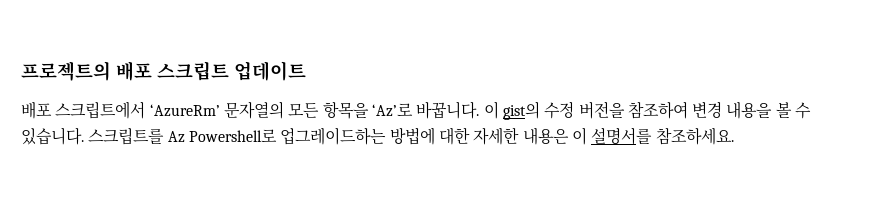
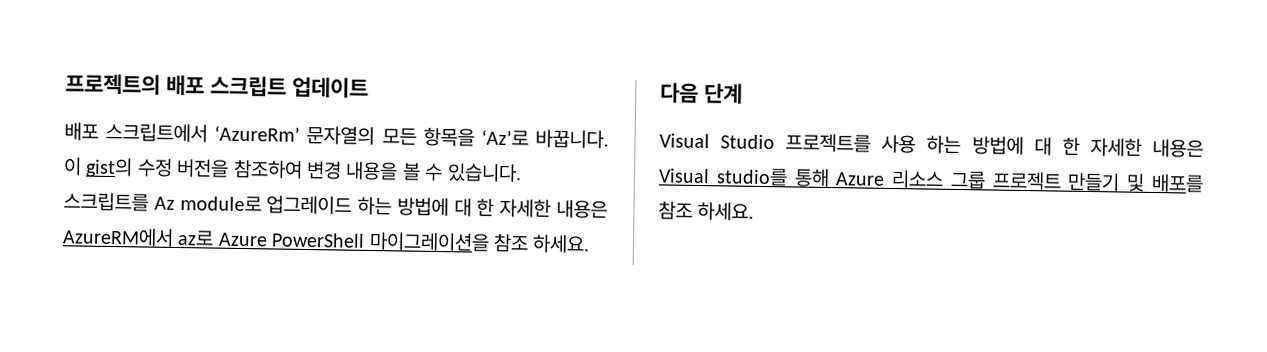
[188,127,734,145] Powershell로 업그레이드하는 방법에 대한 자세한 내용은 이 설명서를 참조하세요. -> [179,195,608,219] [62,227,591,254] [660,82,743,104] [659,133,1204,158] [658,167,1204,193] [658,201,755,221] module로 업그레이드 하는 방법에 대 한 자세한 내용은 AzureRM에서 az로 Azure PowerShell 마이그레이션을 참조 하세요. // 다음 단계 // Visual Studio 프로젝트를 사용 하는 방법에 대 한 자세한 내용은 Visual studio를 통해 Azure 리소스 그룹 프로젝트 만들기 및 배포를 참조 하세요.

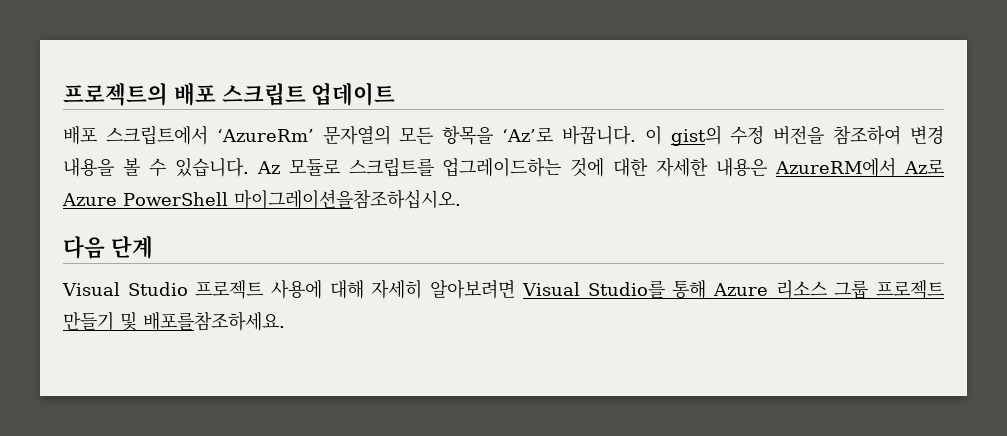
[63,192,495,217] 스크립트를 Az module로 업그레이드 하는 방법에 대 한 -> [256,157,649,177] Az 모듈로 스크립트를 업그레이드하는 것에 대한
[177,230,215,246] az로 -> [903,159,944,174] Az로
[368,231,591,254] 마이그레이션을 참조 하세요. -> [233,189,461,209] 마이그레이션을참조하십시오.
[785,133,1204,158] [658,167,788,187] 프로젝트를 사용 하는 방법에 대 한 자세한 내용은 Visual studio를 -> [195,279,665,299] 프로젝트 사용에 대해 자세히 알아보려면 Visual Studio를
[1151,173,1204,193] [658,201,755,221] 배포를 참조 하세요. -> [143,311,285,331] 배포를참조하세요.

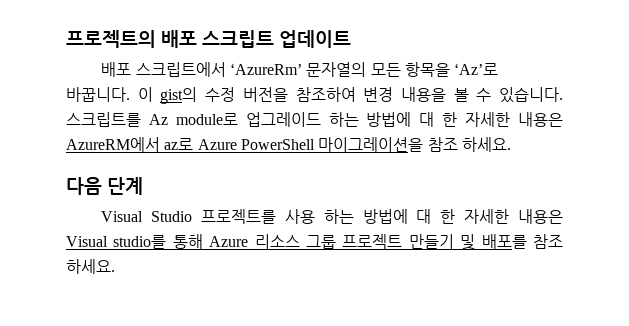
[256,157,649,177] Az 모듈로 스크립트를 업그레이드하는 것에 대한 -> [66,112,458,127] 스크립트를 Az module로 업그레이드 하는 방법에 대 한
[903,159,944,174] Az로 -> [164,138,194,150] az로
[233,189,461,209] 마이그레이션을참조하십시오. -> [318,137,511,152] 마이그레이션을 참조 하세요.
[195,279,665,299] 프로젝트 사용에 대해 자세히 알아보려면 Visual Studio를 -> [201,209,564,224] [66,235,167,249] 프로젝트를 사용 하는 방법에 대 한 자세한 내용은 Visual studio를
[143,311,285,331] 배포를참조하세요. -> [481,234,563,249] [66,259,115,274] 배포를 참조 하세요.

